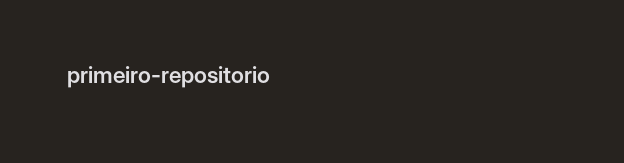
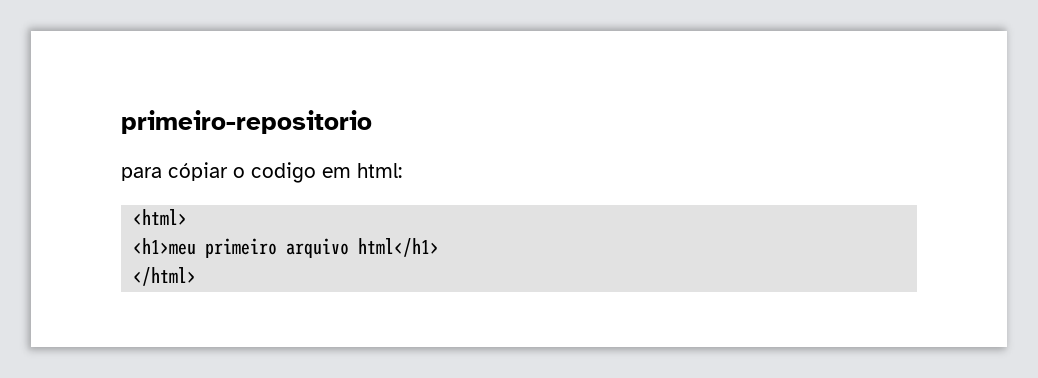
(270, 77) none -> [121,162,402,183] [133,209,188,225] [133,238,440,258] [133,267,197,286] // para cópiar o codigo em html: // <html> // <h1>meu primeiro arquivo html</h1> // </html>

